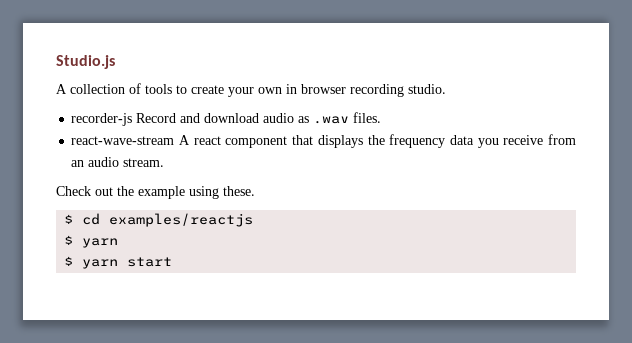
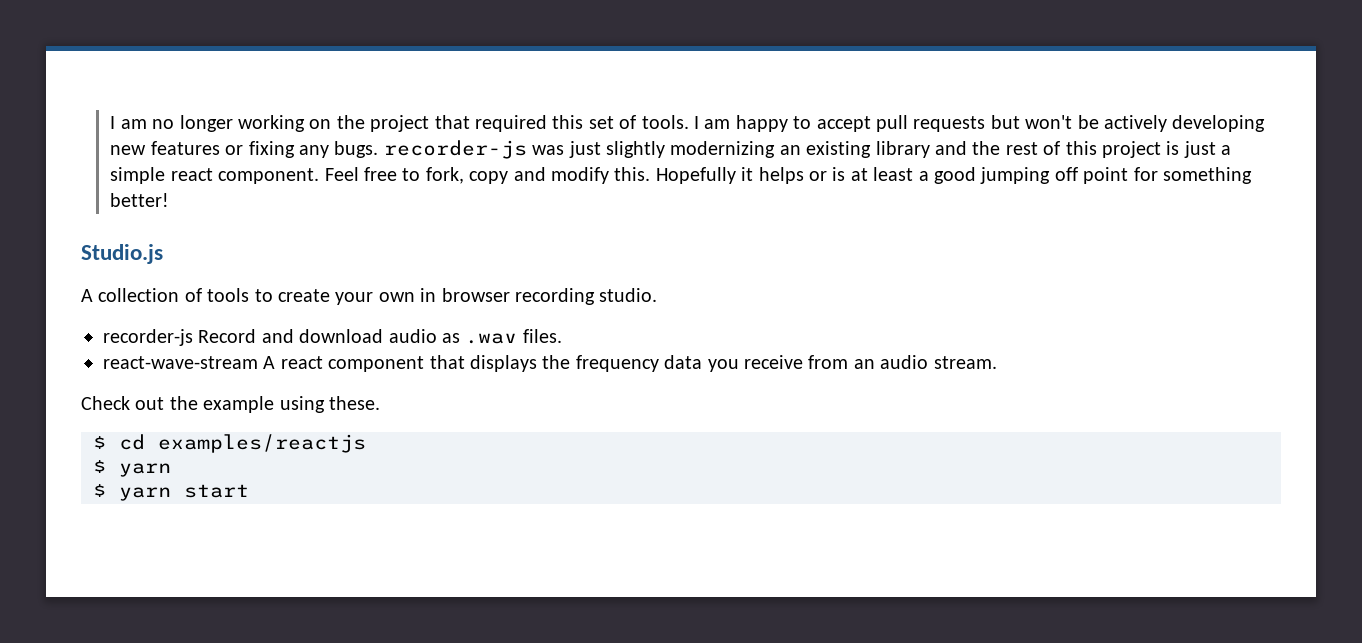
(56, 62) none -> [110,115,1266,132] [110,140,1232,159] [110,167,1253,184] [110,193,170,207] I am no longer working on the project that required this set of tools. I am happy to accept pull requests but won't be actively developing new features or fixing any bugs. recorder-js was just slightly modernizing an existing library and the rest of this project is just a simple react component. Feel free to fork, copy and modify this. Hopefully it helps or is at least a good jumping off point for something better! //

